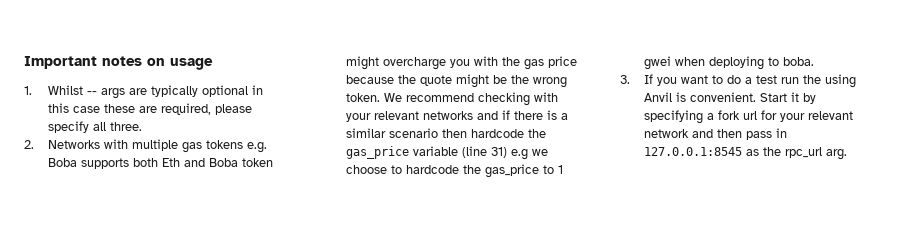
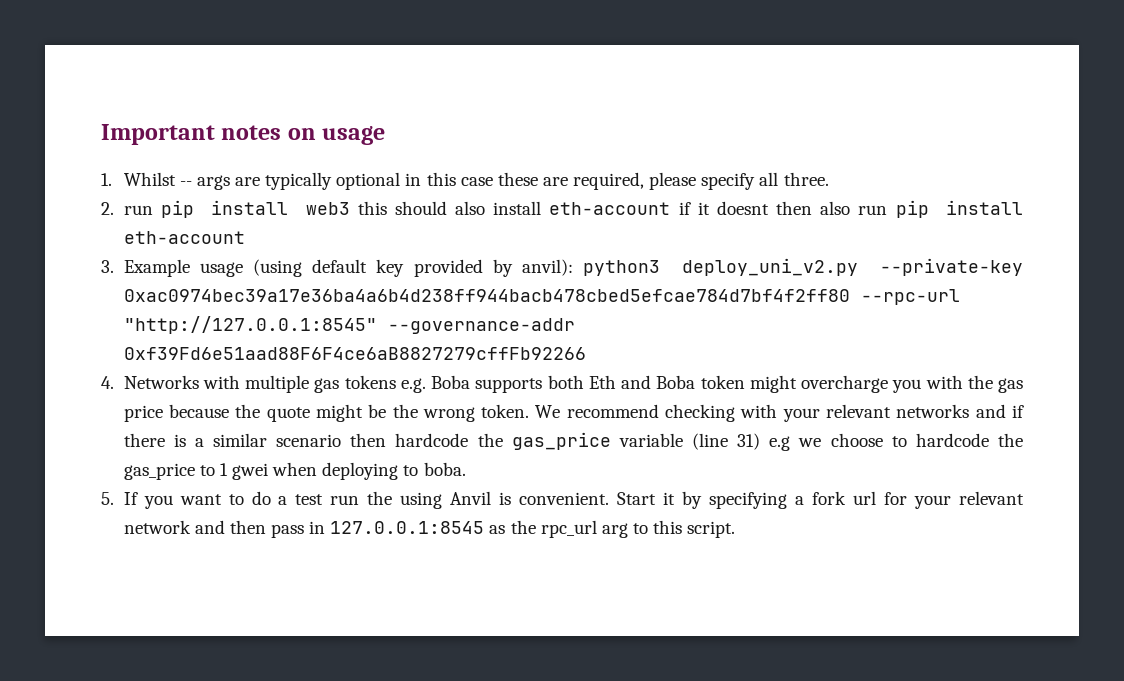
(34, 144) none -> [123,200,1023,218] [123,231,245,244] [101,258,1023,277] [123,289,960,305] [123,316,575,334] [123,347,586,360] [101,376,114,389] run pip install web3 this should also install eth-account if it doesnt then also run pip install eth-account // 3. Example usage (using default key provided by anvil): python3 deploy_uni_v2.py --private-key 0xac0974bec39a17e36ba4a6b4d238ff944bacb478cbed5efcae784d7bf4f2ff80 --rpc-url "http://127.0.0.1:8545" --governance-addr 0xf39Fd6e51aad88F6F4ce6aB8827279cffFb92266 // 4.
[620,75,630,84] 3. -> [101,492,114,505] 5.
[826,149,848,160] arg. -> [601,520,736,538] arg to this script.

